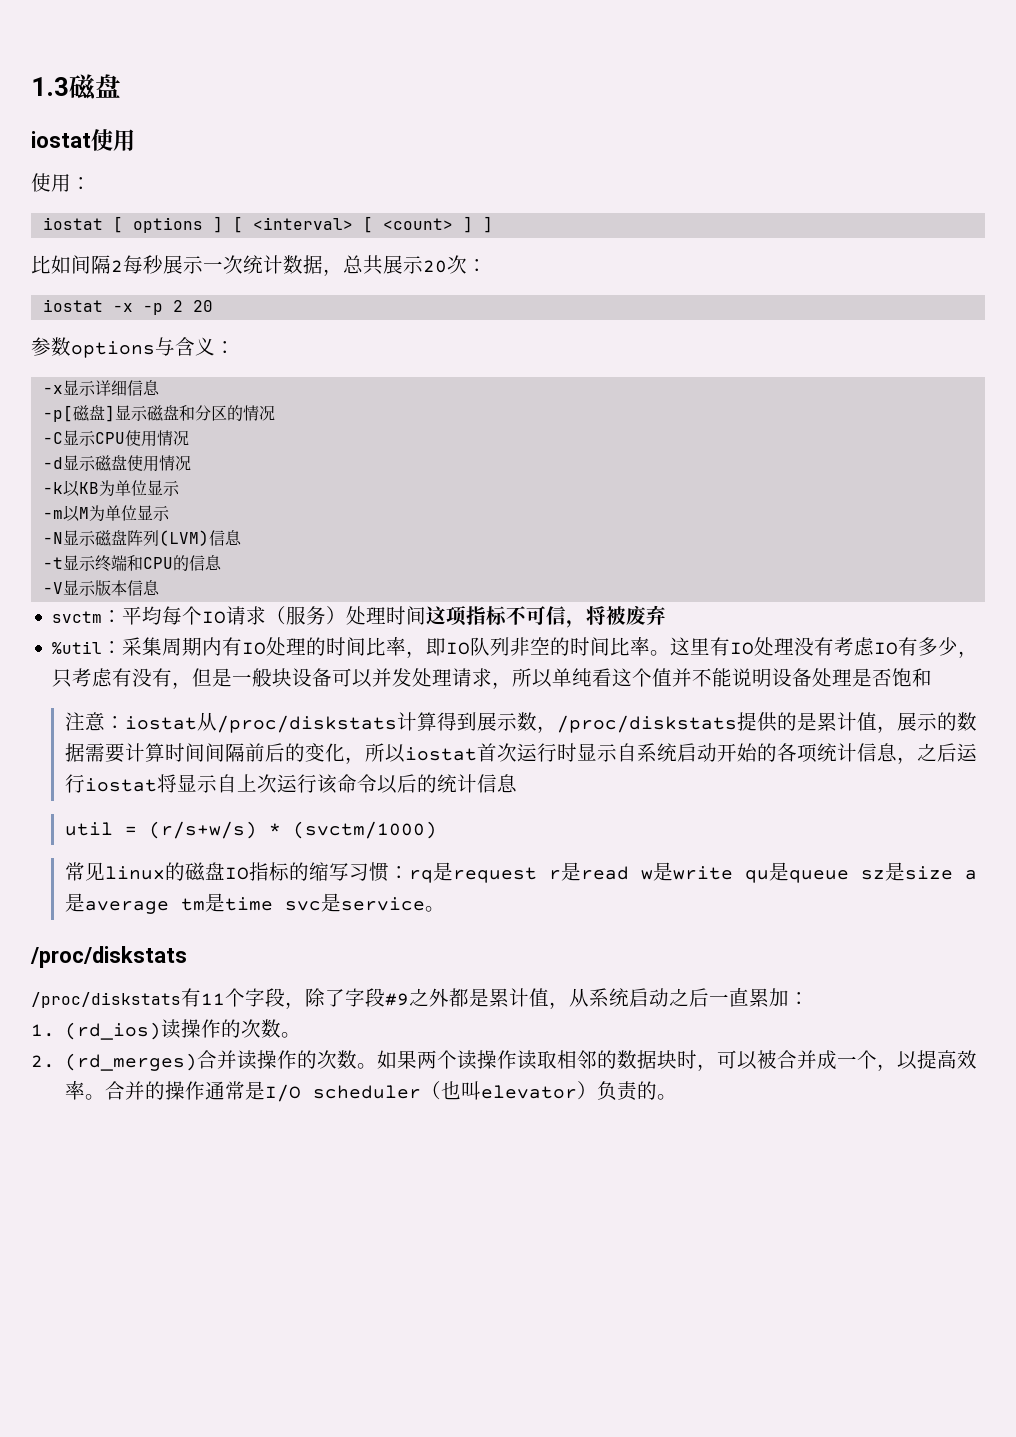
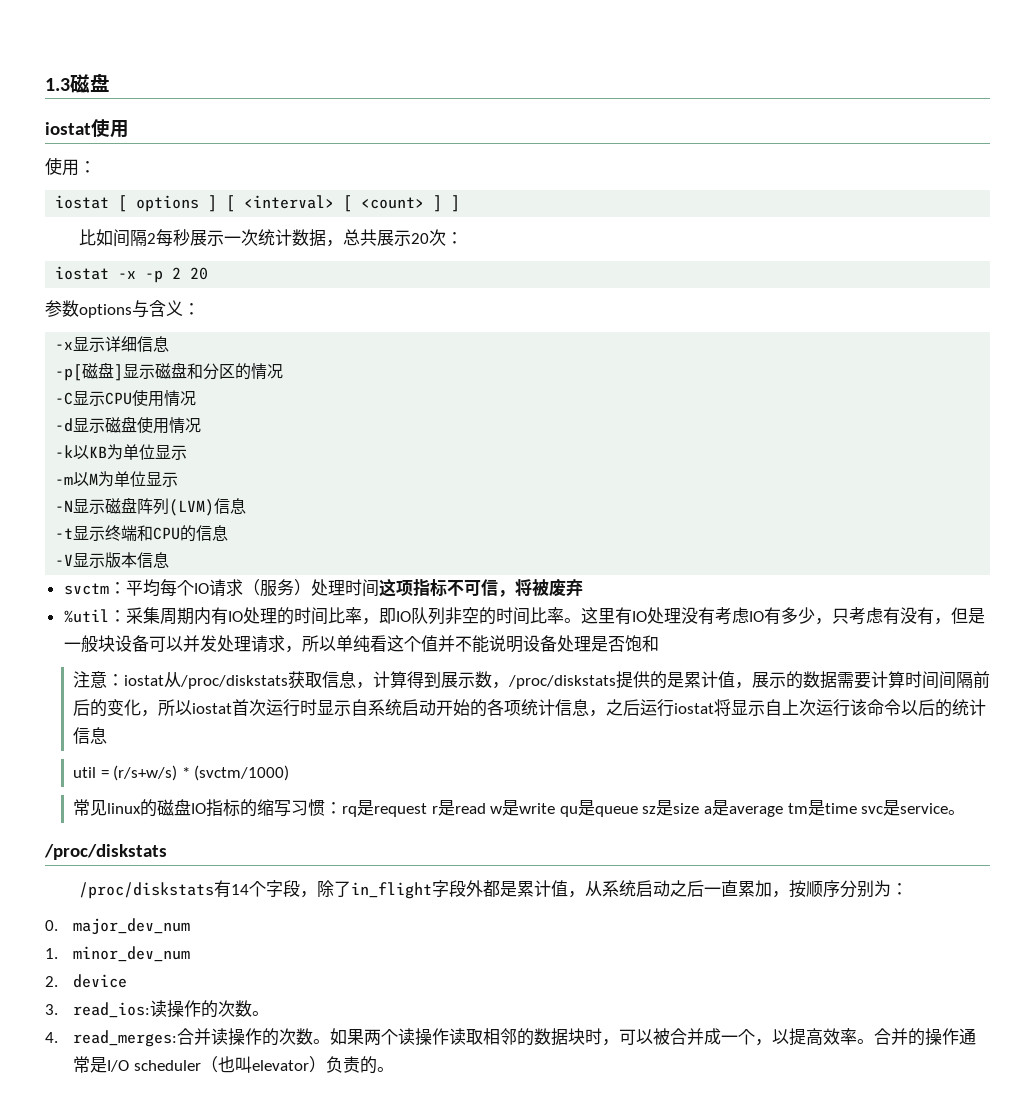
(397, 724) none -> [287,671,373,689] 获取信息，
[201,993,225,1005] 11 -> [231,884,250,895] 14
[345,988,429,1007] 字段#9之 -> [351,880,467,899] in_flight字段
[789,992,809,1005] [31,1022,161,1040] ： // 1. (rd_ios) -> [772,880,909,898] [45,918,190,935] [45,946,190,962] [45,974,127,988] [45,1002,150,1018] ，按顺序分别为： // 0. major_dev_num // 1. minor_dev_num // 2. device // 3. read_ios:
[31,1053,197,1071] 2. (rd_merges) -> [45,1030,177,1047] 4. read_merges:

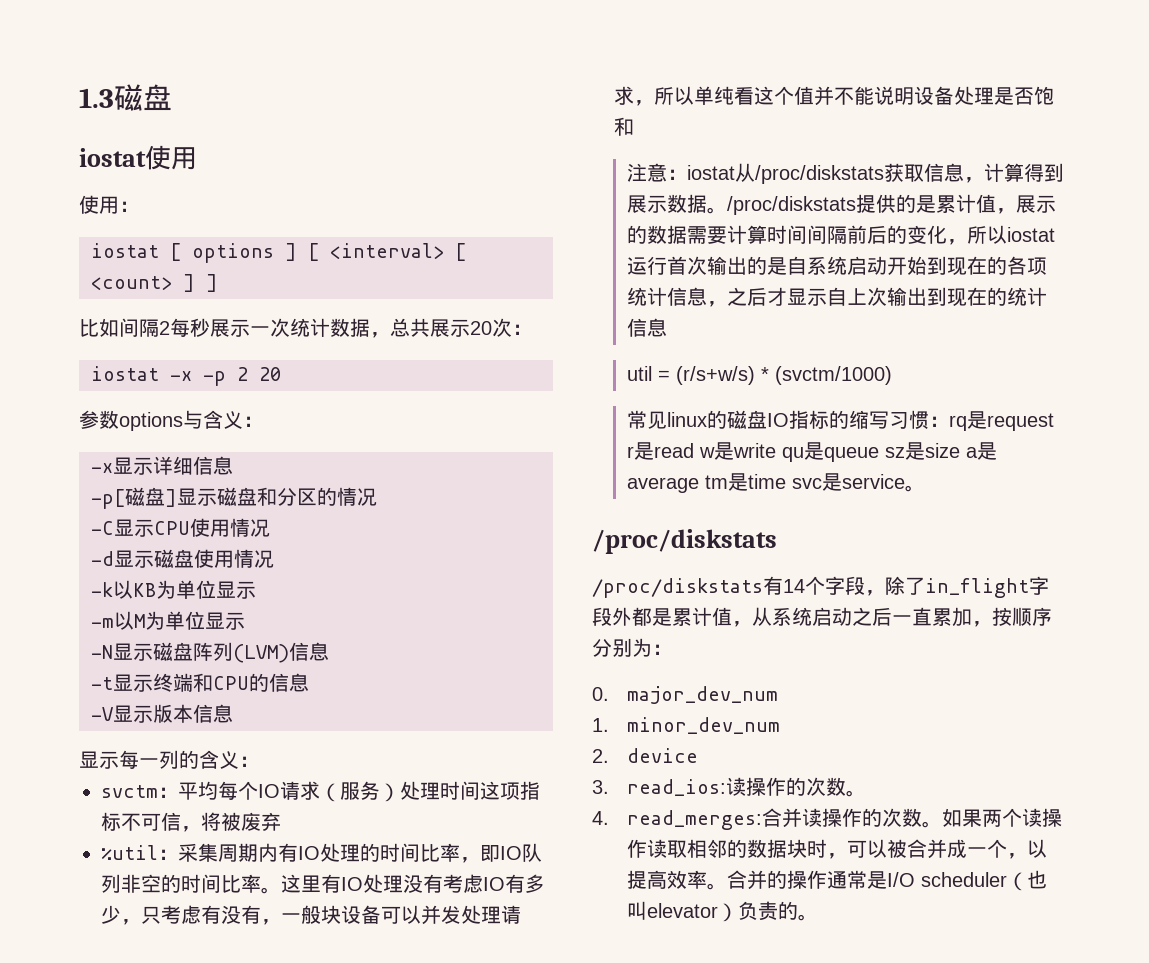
(170, 560) none -> [79,750,259,769] // 显示每一列的含义：
[950,607,985,624] 但是 -> (281, 922) none
[491,682,509,689] ， -> [686,194,727,214] 据。
[231,699,351,717] 首次运行时显示 -> [626,256,787,275] 运行首次输出的是
(470, 707) none -> [926,256,987,276] 到现在
[639,699,935,717] 运行iostat将显示自上次运行该命令以后 -> [766,287,987,307] 才显示自上次输出到现在

